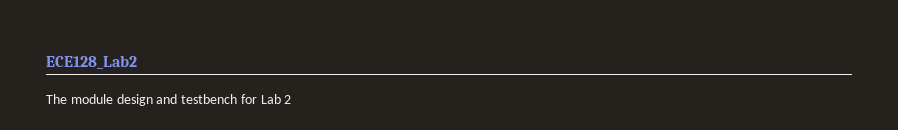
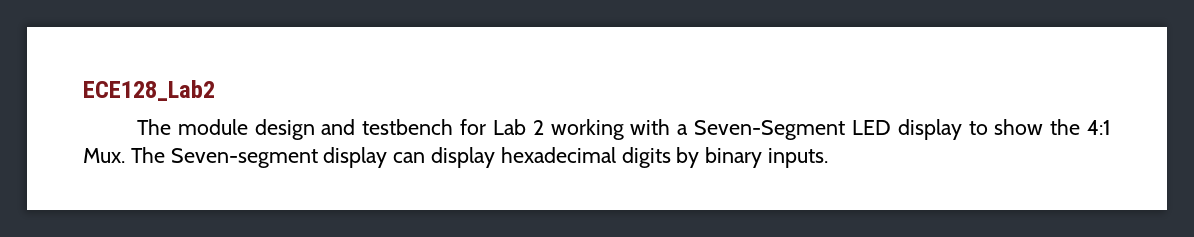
(292, 99) none -> [550,119,1111,140] [83,147,829,168] working with a Seven-Segment LED display to show the 4:1 Mux. The Seven-segment display can display hexadecimal digits by binary inputs.

